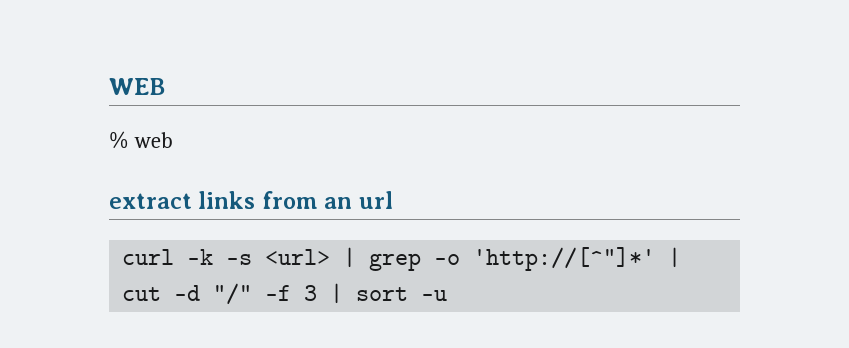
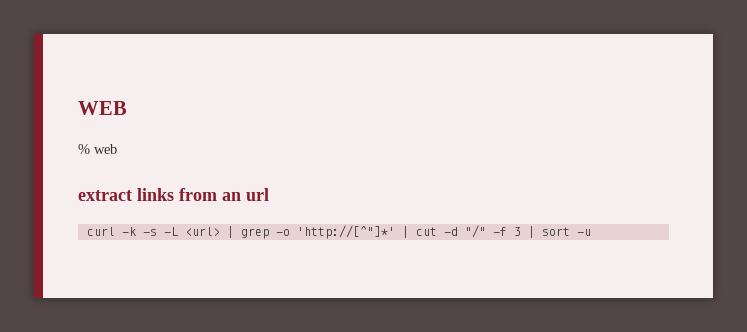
(253, 259) none -> [163,227,179,236] -L

